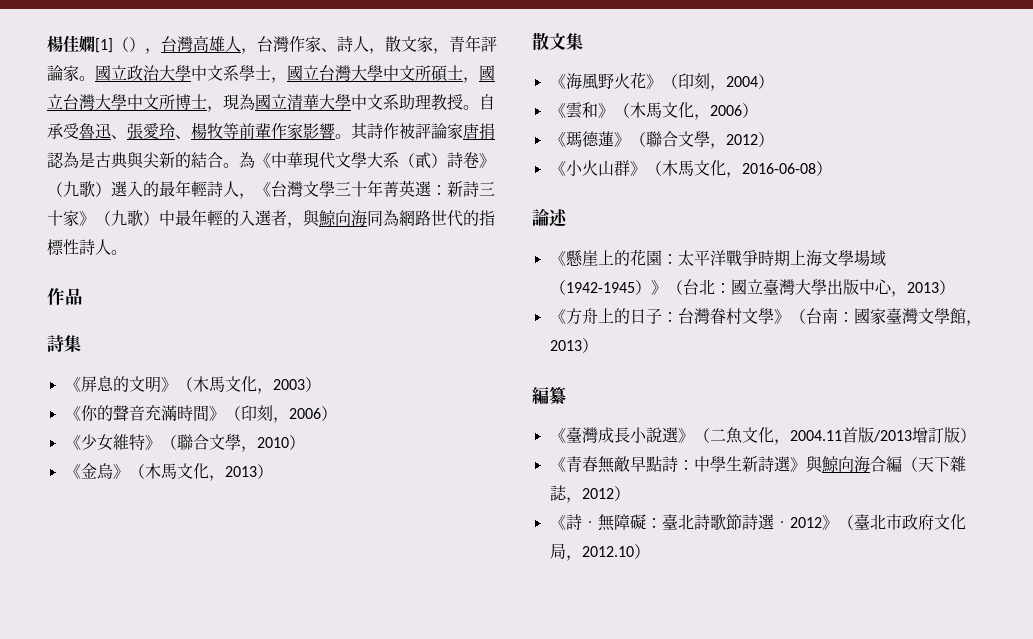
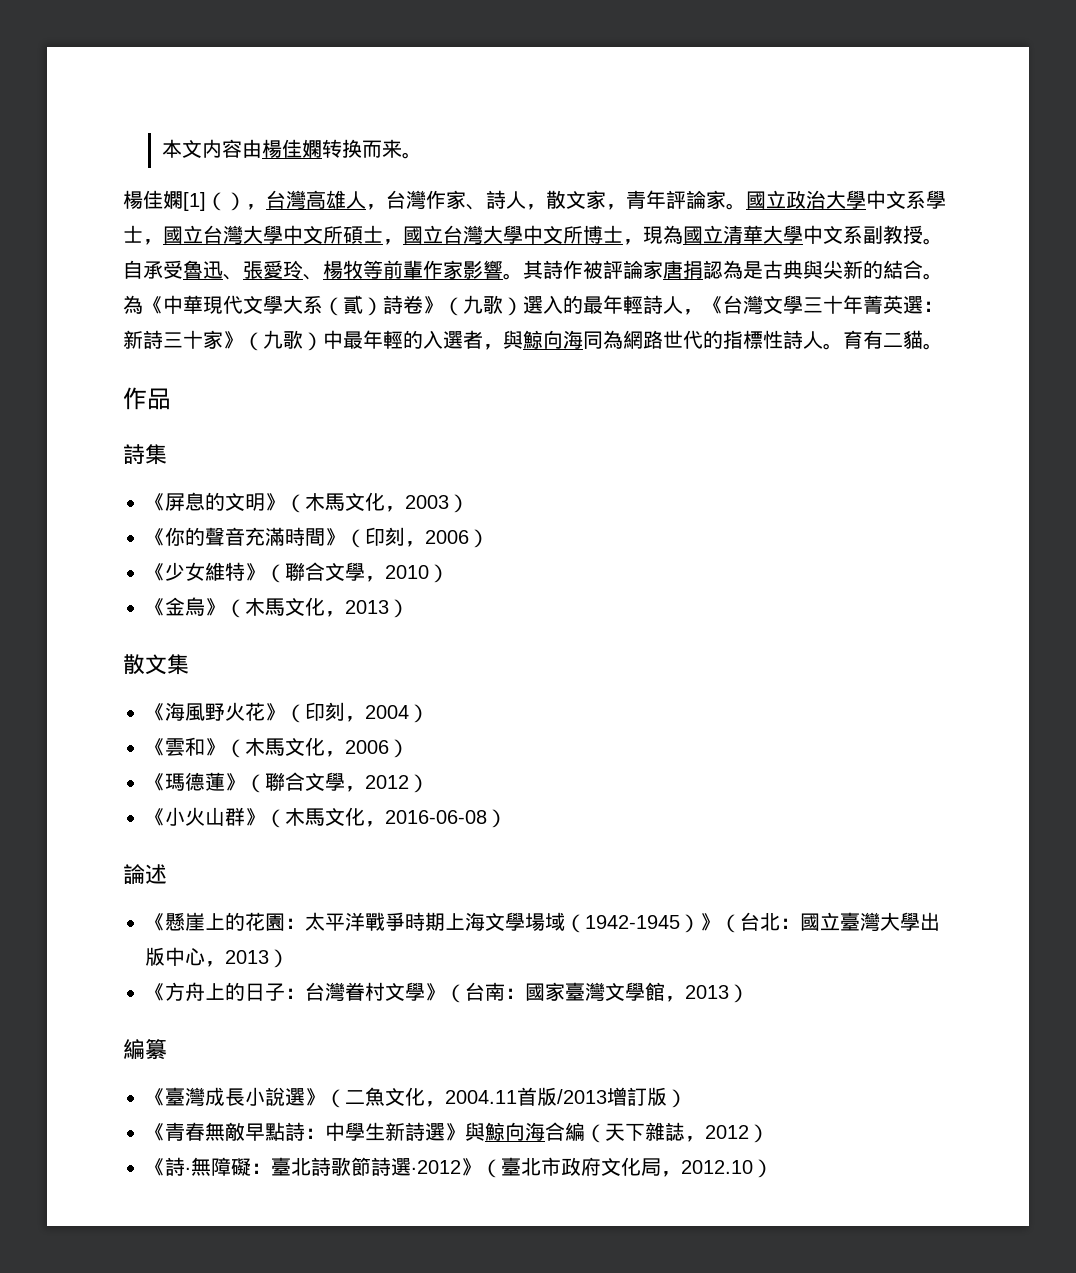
(47, 43) none -> [162,139,423,159] 本文内容由楊佳嫻转换而来。 //
[399,94,431,110] 助理 -> [863,225,883,244] 副
(127, 252) none -> [843,330,943,350] 育有二貓。

